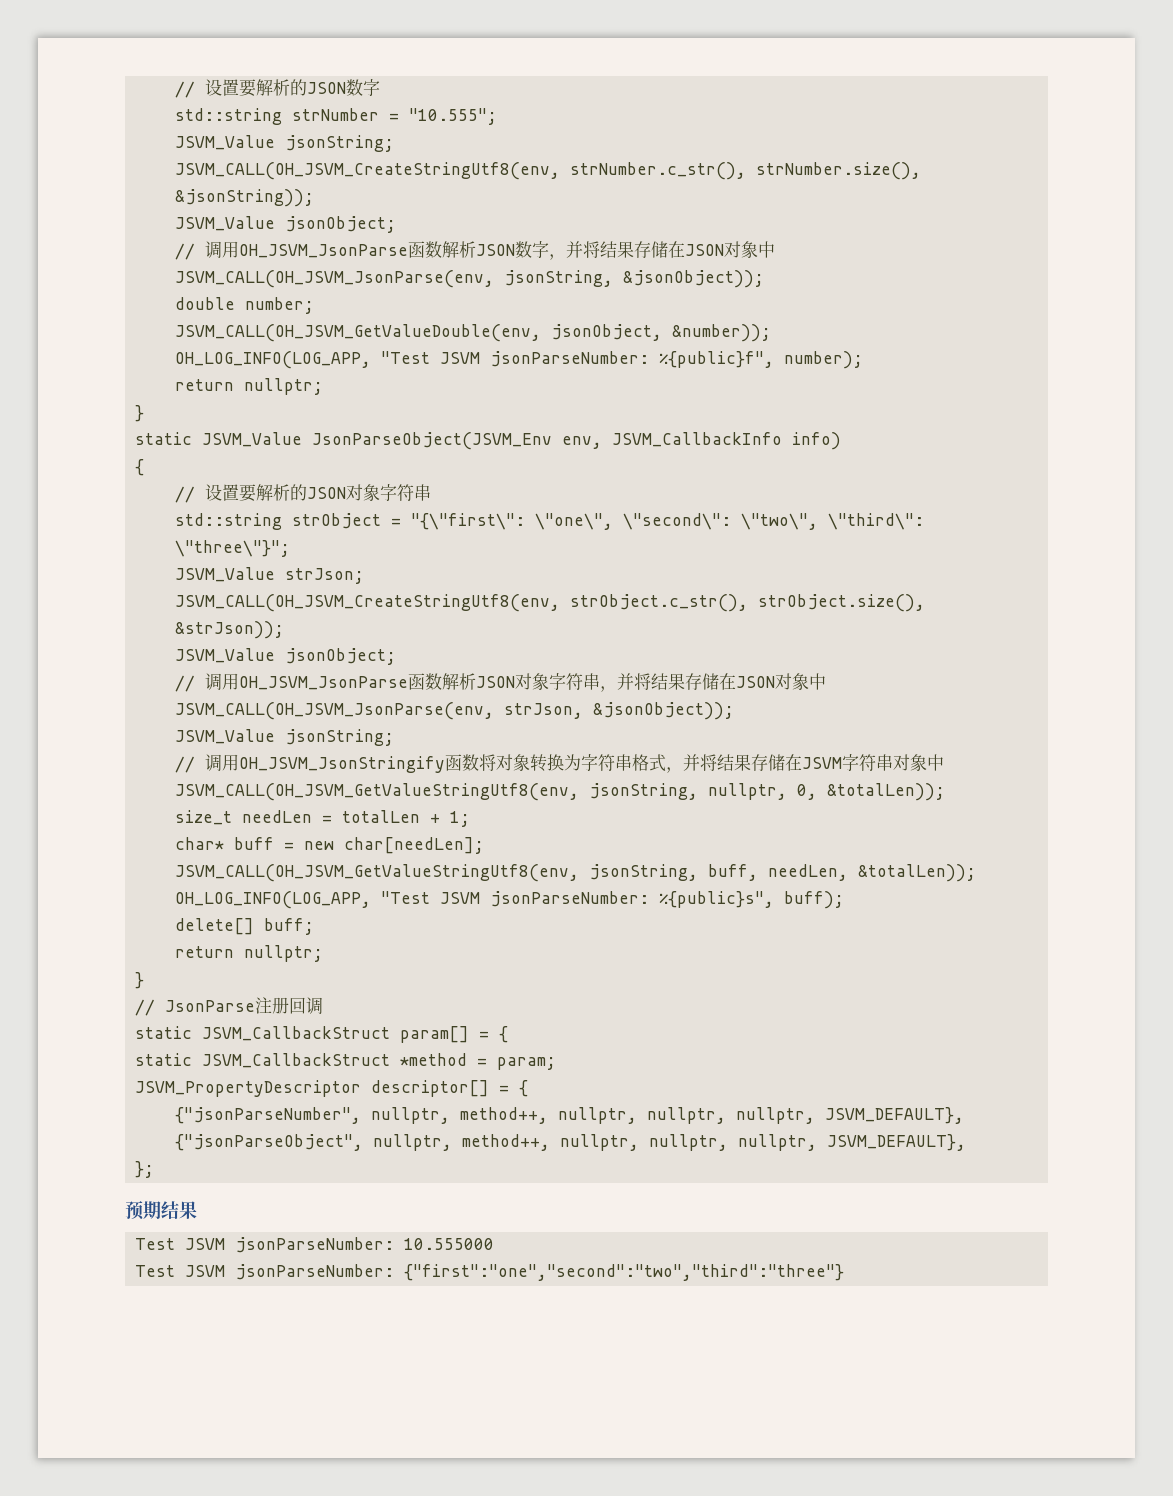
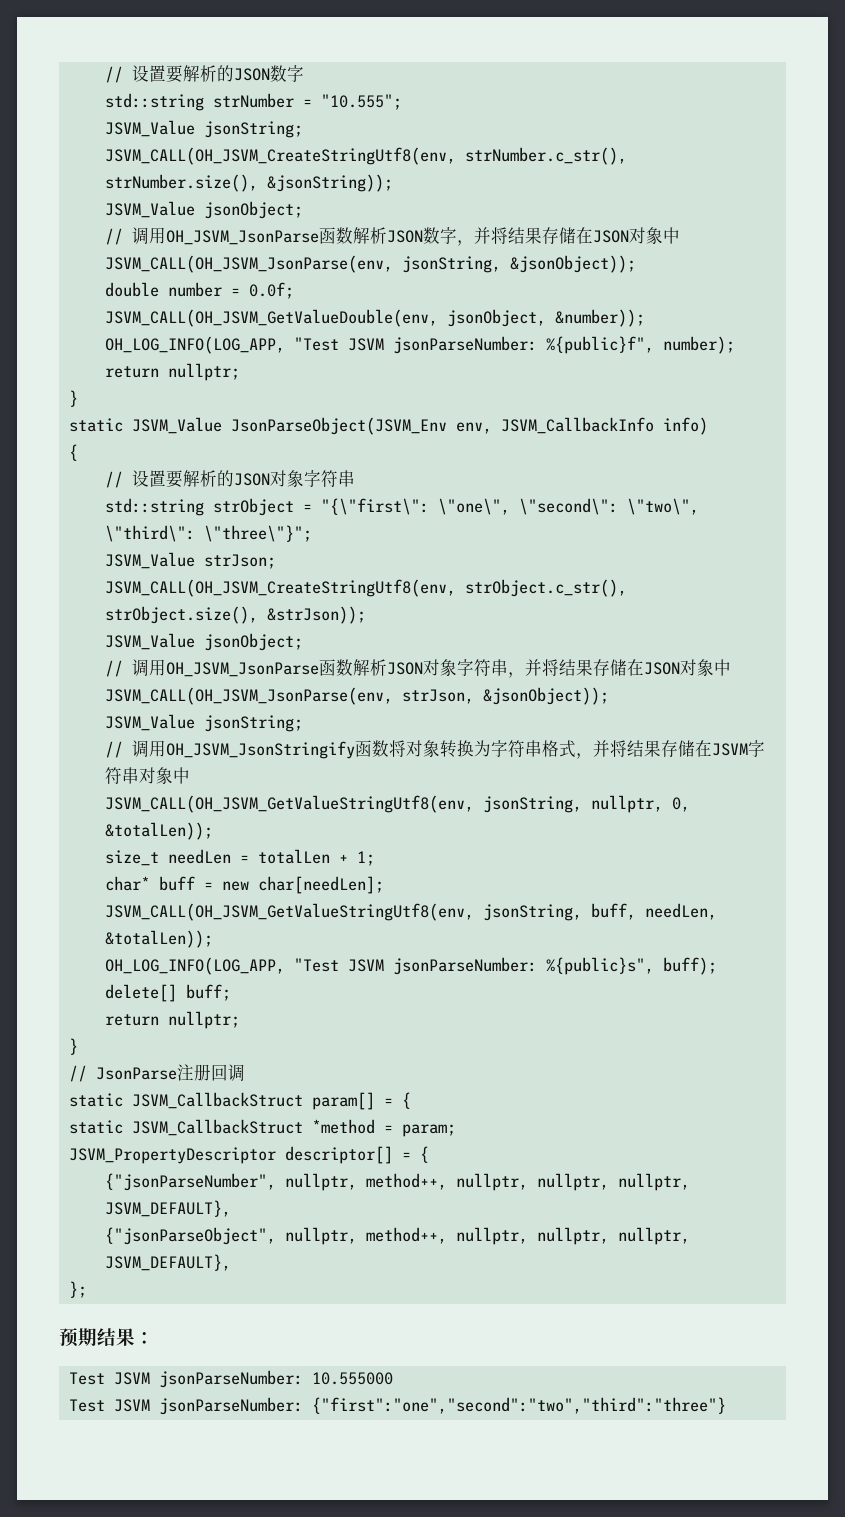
[244,297,314,314] number; -> [168,282,295,299] number = 0.0f;
(197, 1210) none -> [135,1332,154,1344] ：

